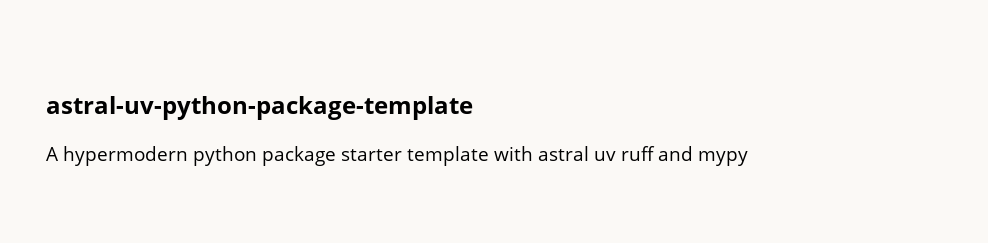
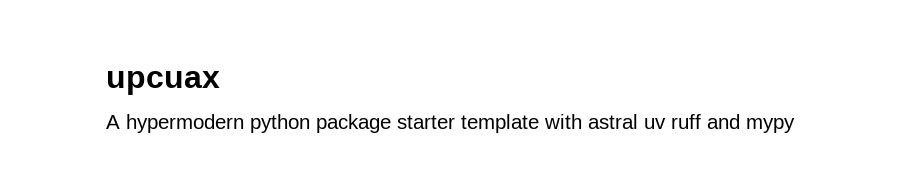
[46,96,473,120] astral-uv-python-package-template -> [106,71,220,95] upcuax

